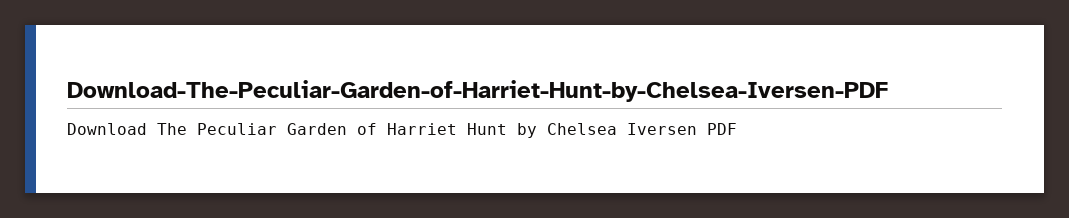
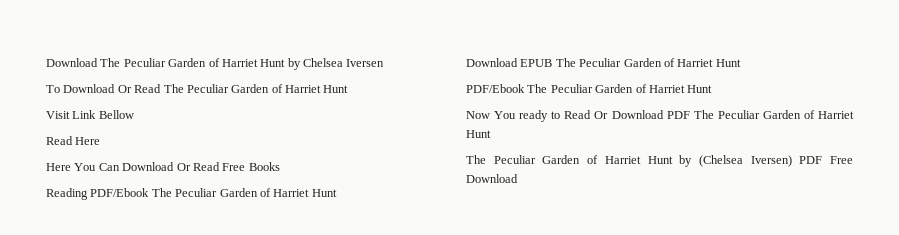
[67,80,888,102] Download-The-Peculiar-Garden-of-Harriet-Hunt-by-Chelsea-Iversen-PDF // -> (46, 62) none
[707,123,737,135] PDF -> [46,84,349,93] [46,110,134,119] [46,136,101,145] [46,162,280,171] [46,188,337,200] [466,58,741,67] [466,84,713,93] [466,110,854,122] [466,130,491,138] [466,155,853,167] [466,174,518,183] // To Download Or Read The Peculiar Garden of Harriet Hunt // Visit Link Bellow // Read Here // Here You Can Download Or Read Free Books // Reading PDF/Ebook The Peculiar Garden of Harriet Hunt // Download EPUB The Peculiar Garden of Harriet Hunt // PDF/Ebook The Peculiar Garden of Harriet Hunt // Now You ready to Read Or Download PDF The Peculiar Garden of Harriet Hunt // The Peculiar Garden of Harriet Hunt by (Chelsea Iversen) PDF Free Download

